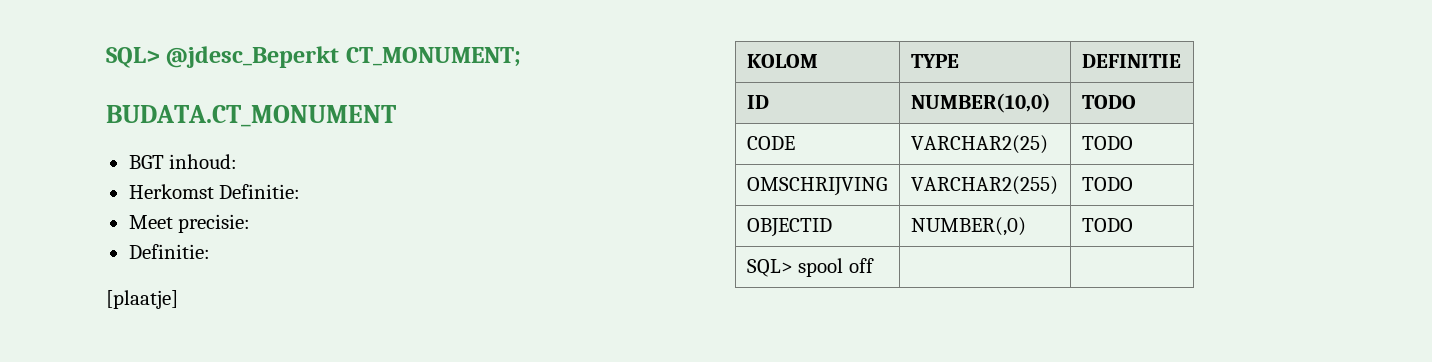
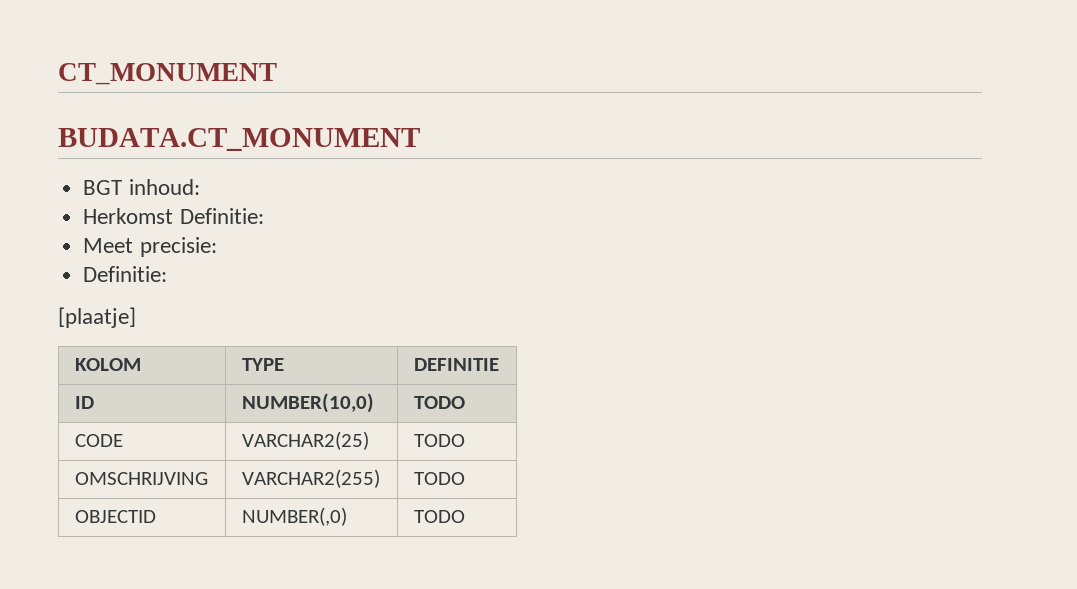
[106,46,521,68] SQL> @jdesc_Beperkt CT_MONUMENT; -> [58,63,277,85] CT_MONUMENT
[746,258,874,277] // SQL> spool off | | -> (465, 516) none

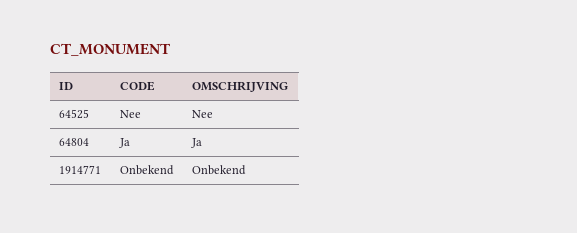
[58,128,420,151] [83,179,200,195] [83,208,264,224] [83,237,217,257] [83,266,168,282] [58,307,136,328] [74,358,141,371] [241,358,284,371] [413,358,499,371] // BUDATA.CT_MONUMENT // BGT inhoud: // Herkomst Definitie: // Meet precisie: // Definitie: // [plaatje] // KOLOM | TYPE | DEFINITIE -> (170, 49) none
[241,393,374,413] [413,396,465,409] NUMBER(10,0) | TODO // -> (74, 86) none
[241,431,369,450] [413,434,465,447] [74,472,208,485] [241,469,380,488] [413,472,465,485] [74,510,156,523] [241,507,347,526] [413,510,465,523] VARCHAR2(25) | TODO // OMSCHRIJVING | VARCHAR2(255) | TODO // OBJECTID | NUMBER(,0) | TODO -> [192,81,289,92] [59,109,90,119] [120,110,142,118] [192,110,214,118] [59,138,90,146] [119,138,131,148] [191,138,203,148] [59,165,102,174] [120,165,175,175] [192,165,247,175] OMSCHRIJVING // 64525 | Nee | Nee // 64804 | Ja | Ja // 1914771 | Onbekend | Onbekend

